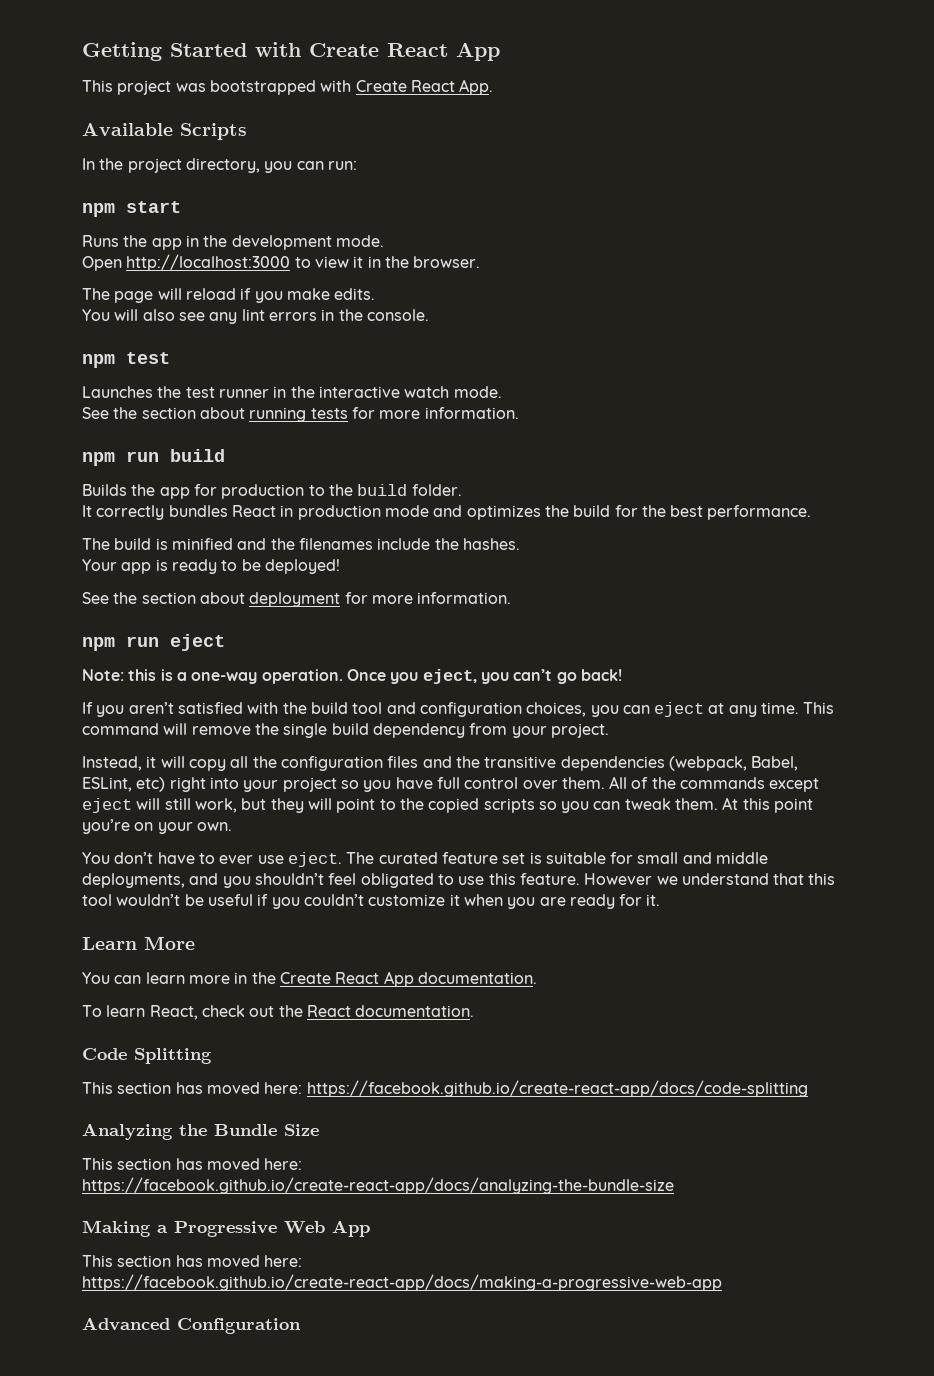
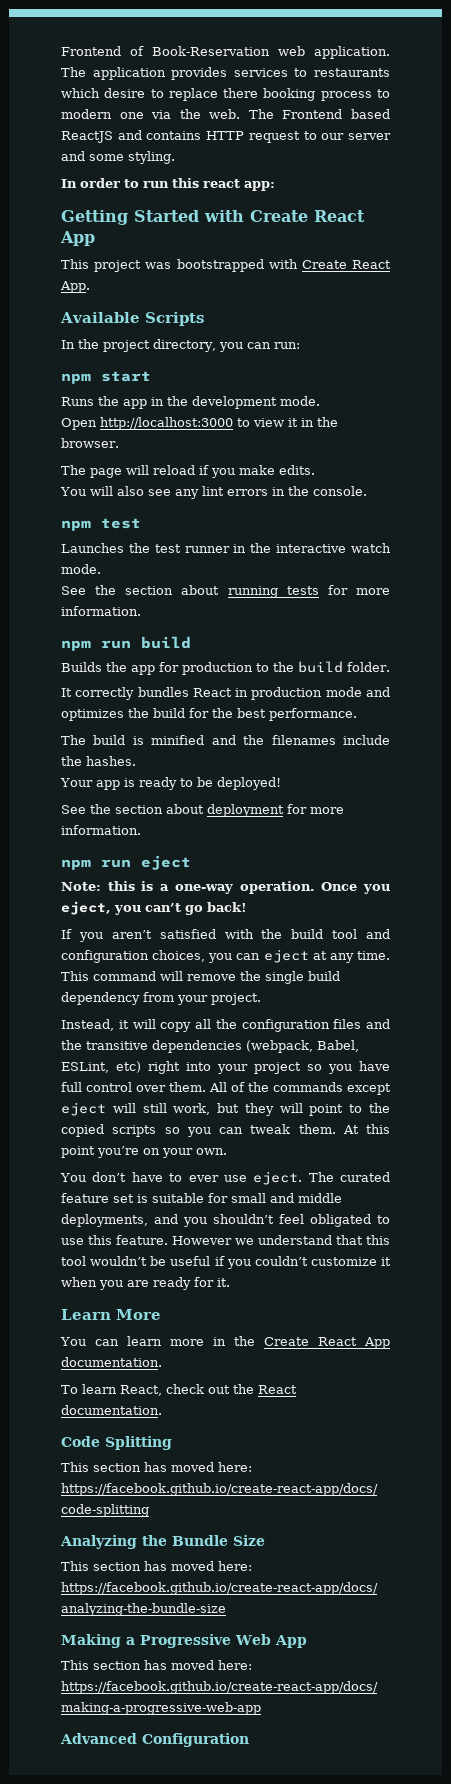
(82, 51) none -> [61,46,390,59] [61,67,390,80] [61,88,390,101] [61,109,390,119] [61,130,392,143] [61,151,175,164] [61,178,275,191] Frontend of Book-Reservation web application. The application provides services to restaurants which desire to replace there booking process to modern one via the web. The Frontend based ReactJS and contains HTTP request to our server and some styling. // In order to run this react app: //

